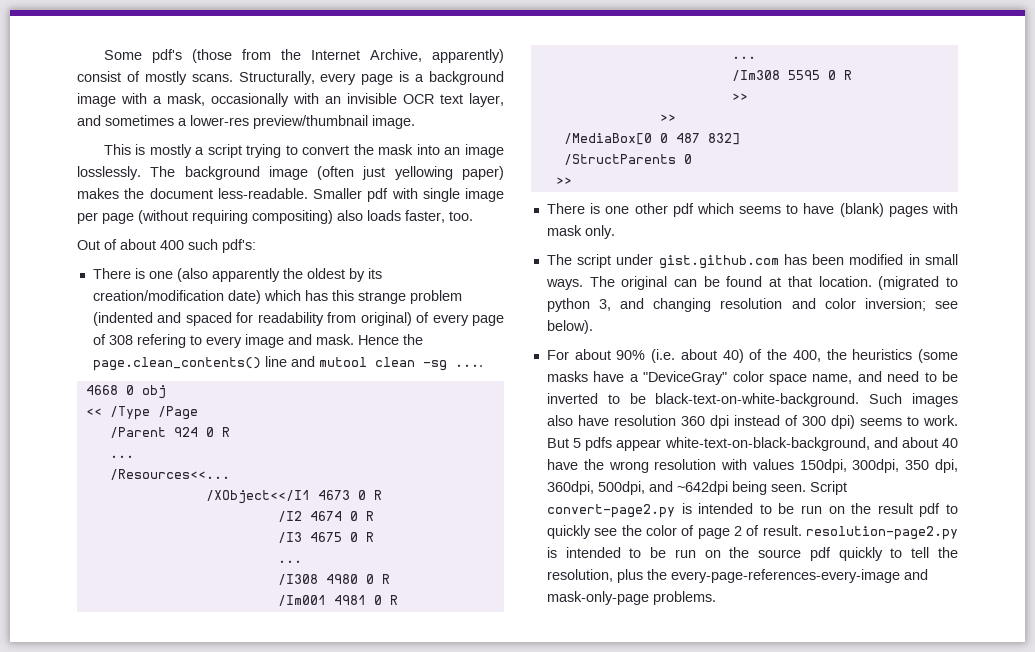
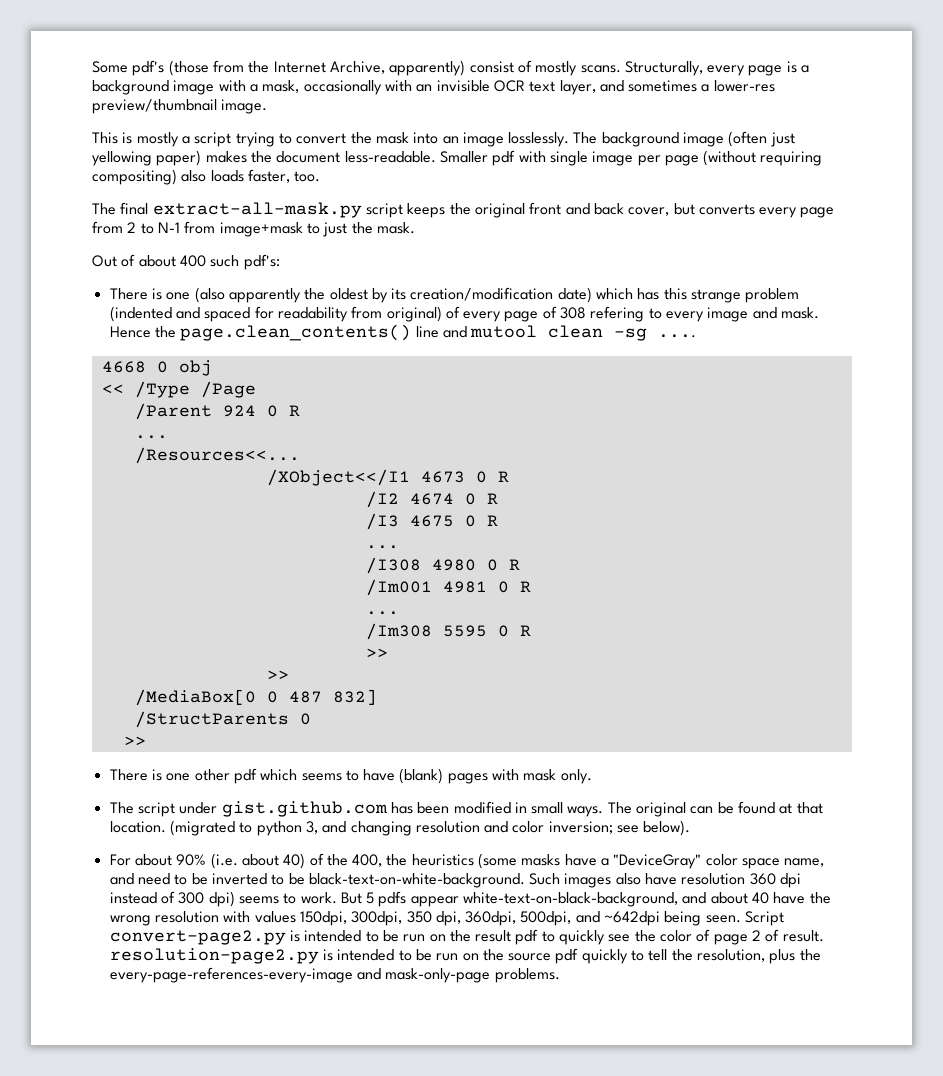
(473, 216) none -> [92,202,835,218] [92,221,415,237] // The final extract-all-mask.py script keeps the original front and back cover, but converts every page from 2 to N-1 from image+mask to just the mask.

